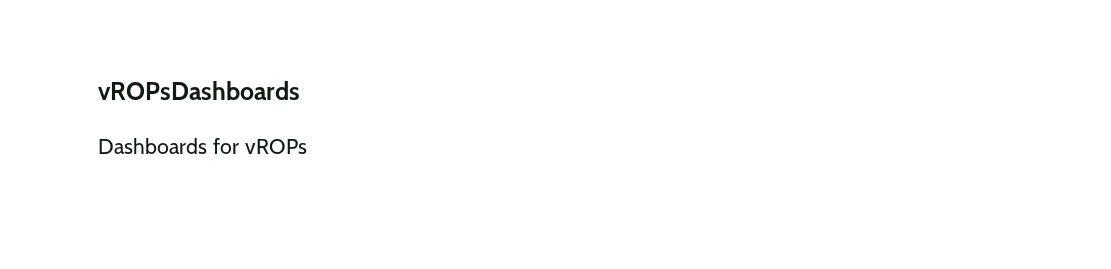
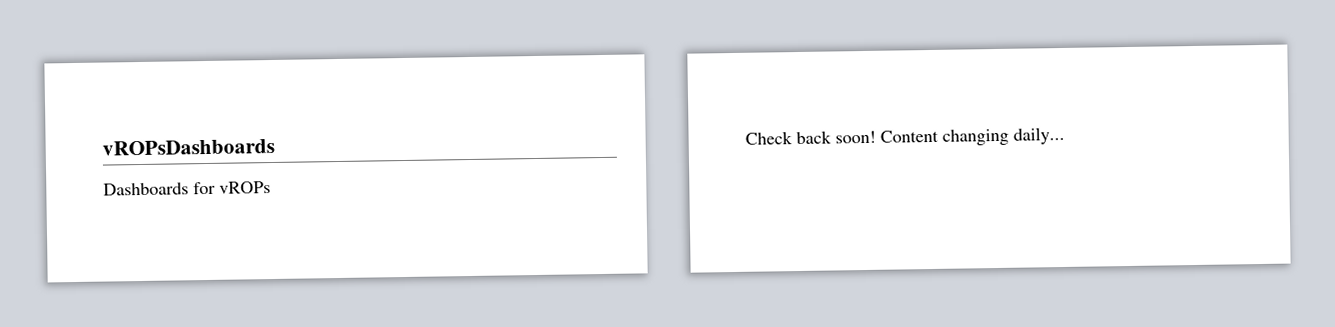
(307, 146) none -> [745,126,1065,146] // Check back soon! Content changing daily...

